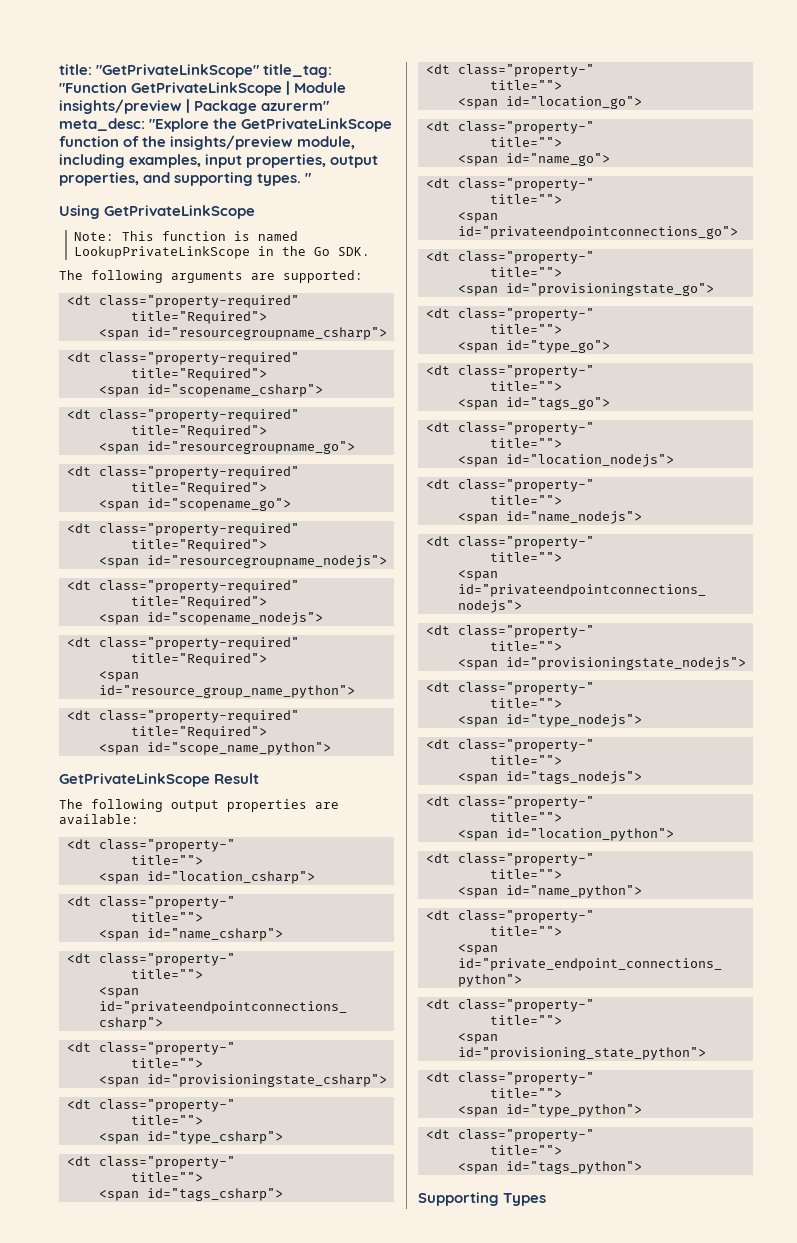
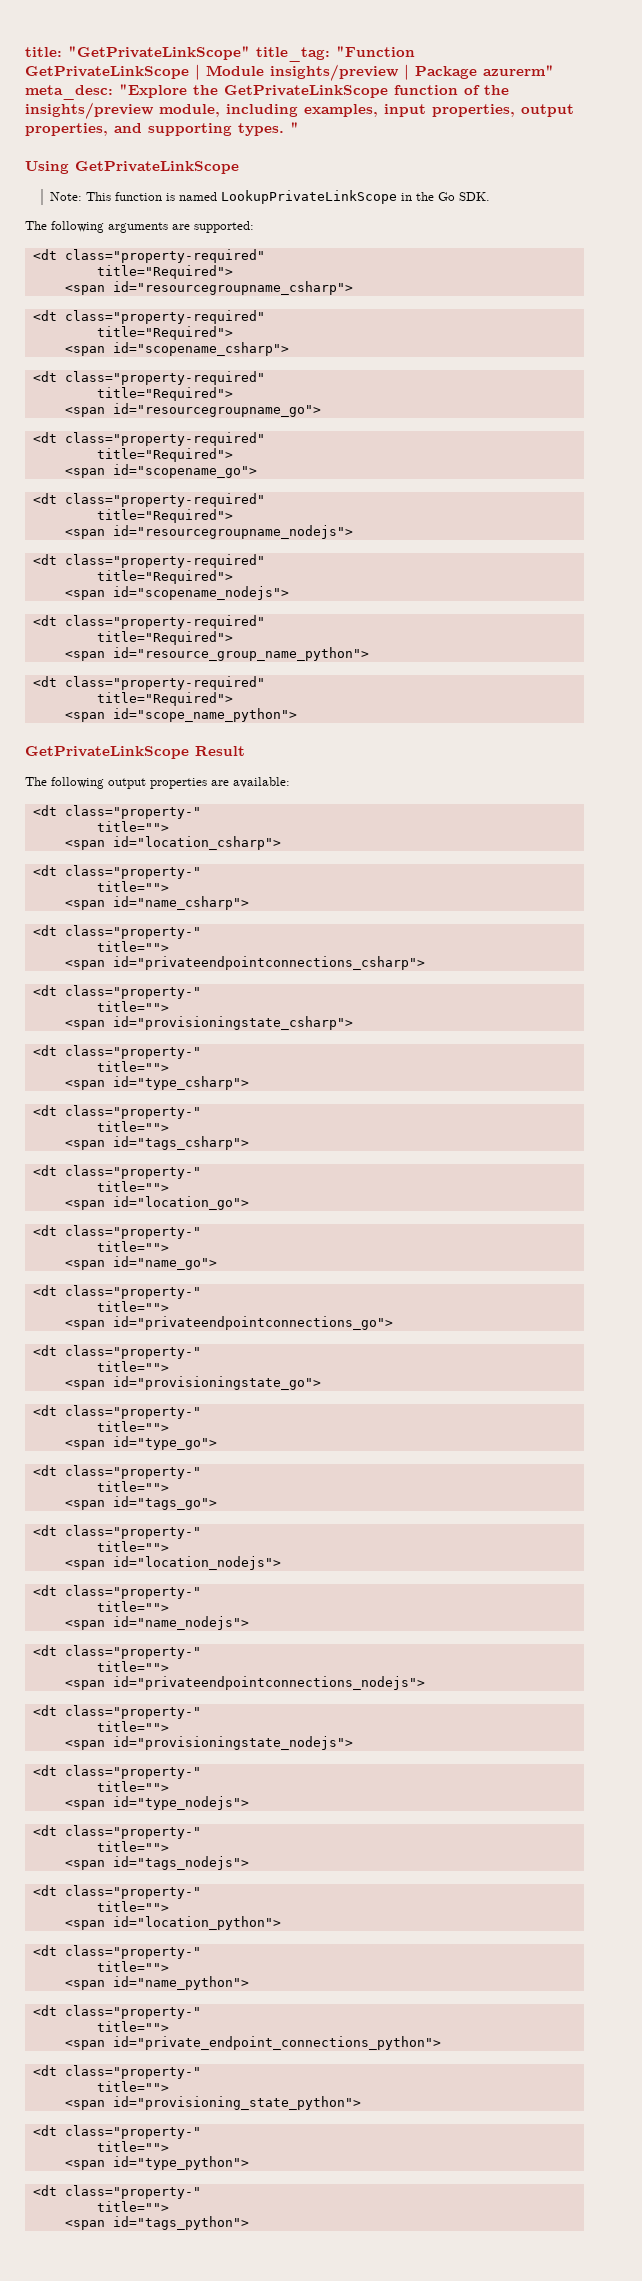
[418,1192,547,1206] // Supporting Types -> (249, 2223) none

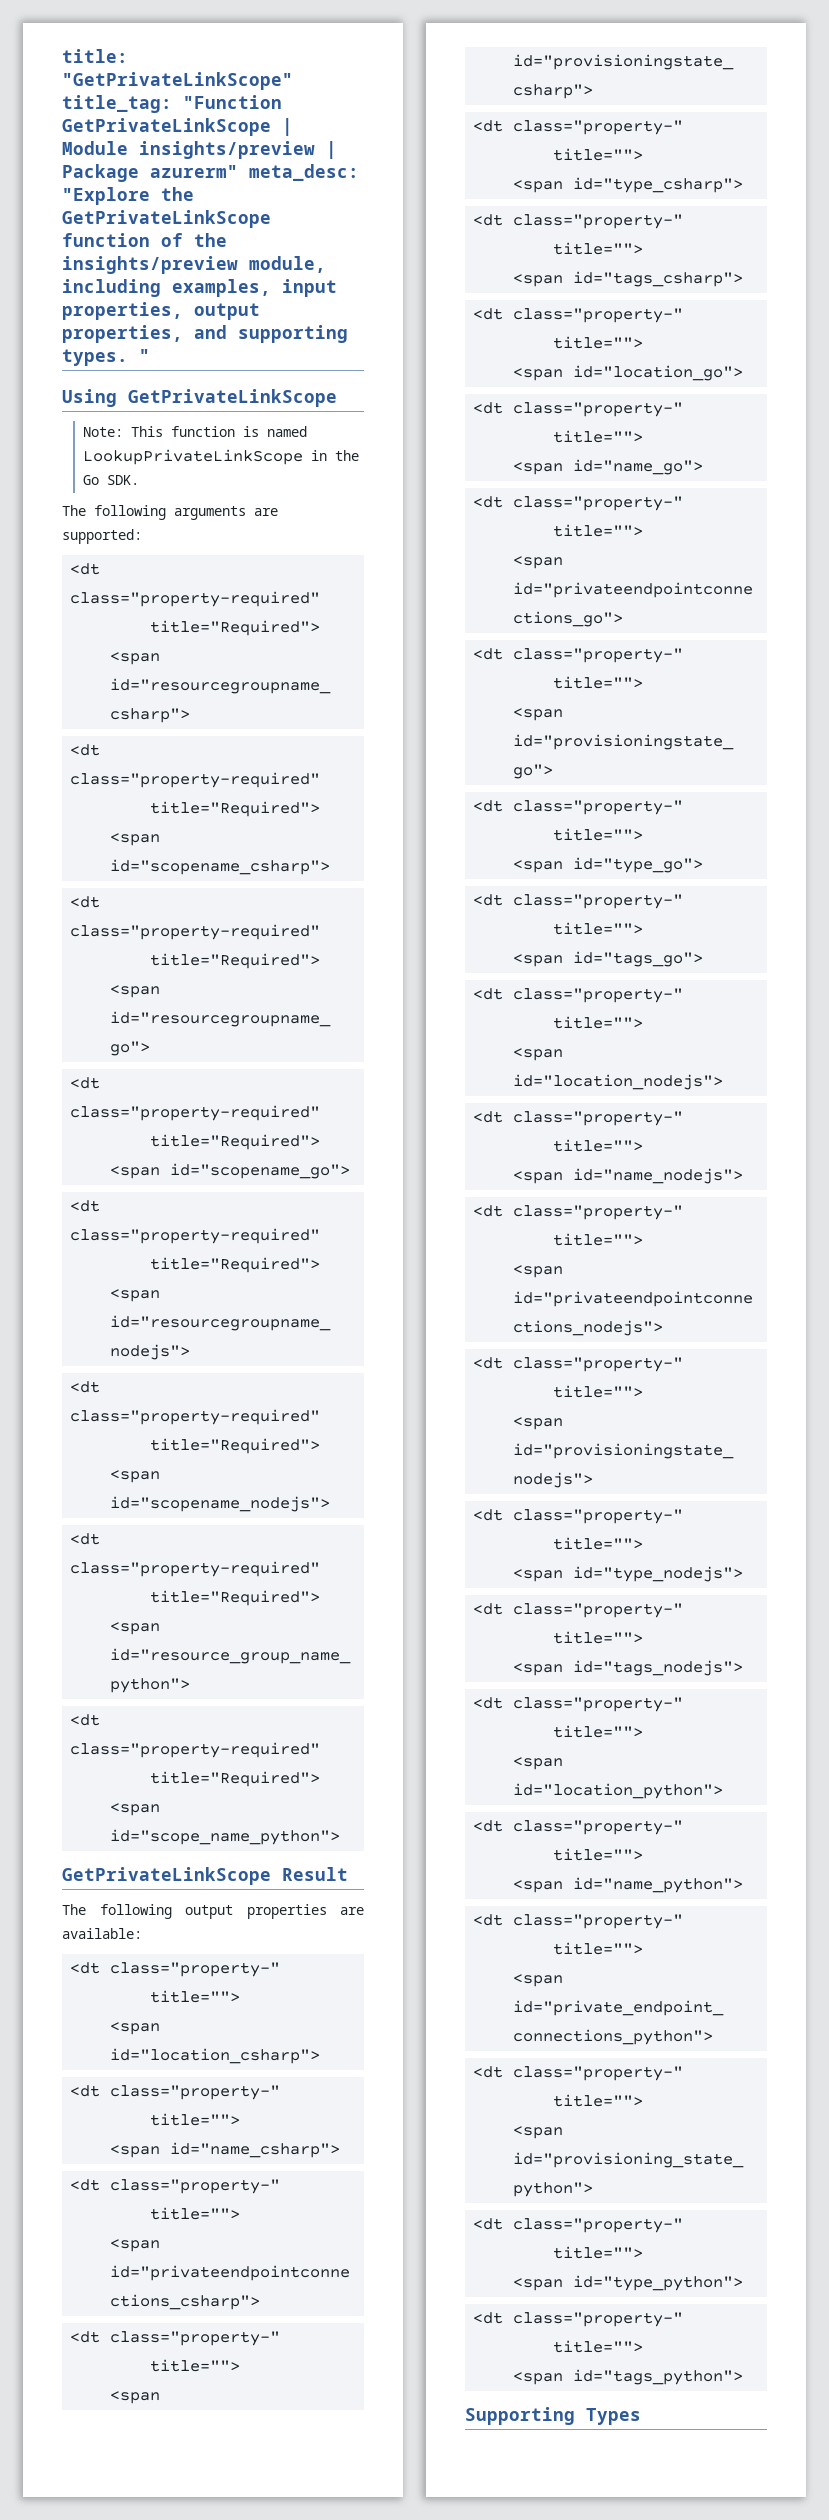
(249, 2223) none -> [465,2407,641,2425] // Supporting Types

